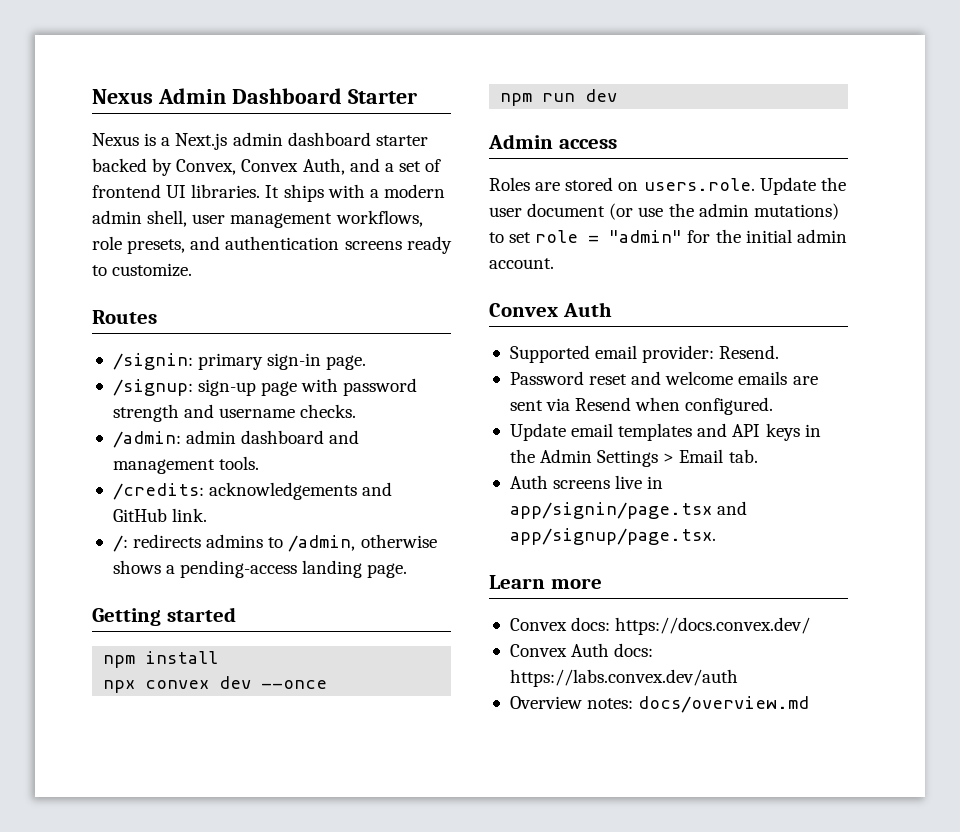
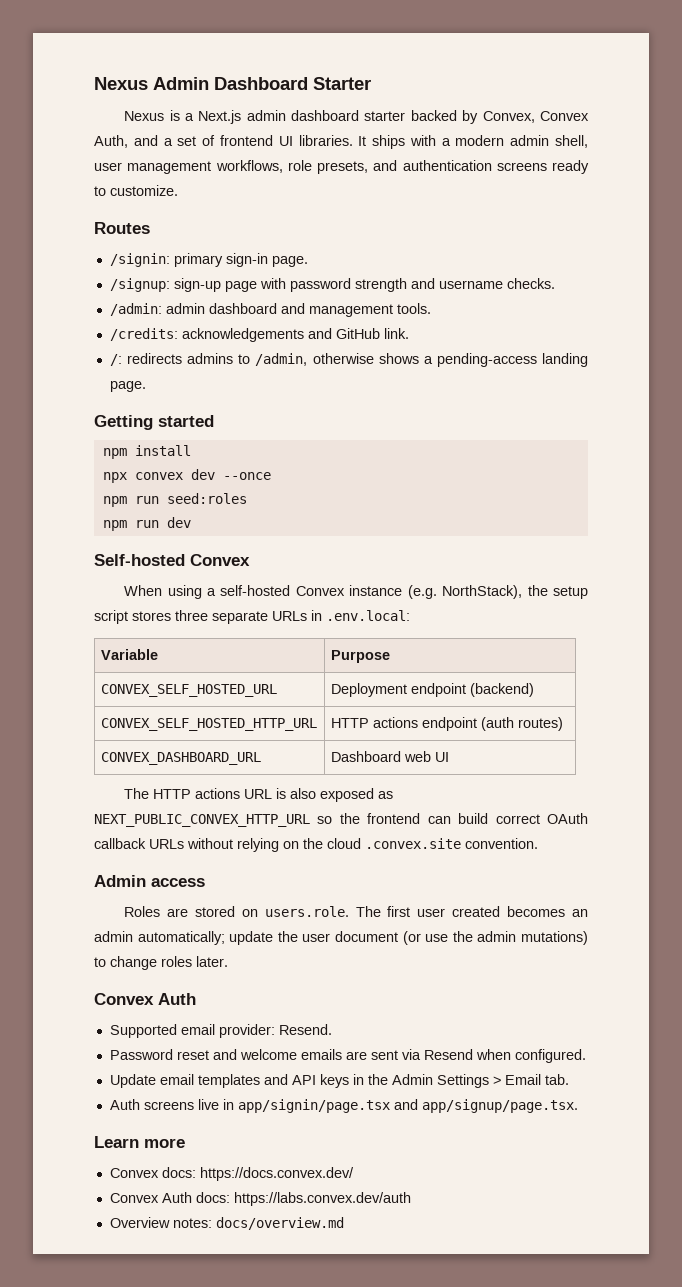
(328, 684) none -> [102,493,247,507] // npm run seed:roles
(618, 95) none -> [94,554,250,566] [124,585,588,599] [94,610,410,624] [100,649,158,660] [330,650,390,663] [100,684,277,697] [330,683,534,697] [100,718,317,731] [330,717,563,731] [100,752,261,765] [330,751,449,762] [124,788,394,802] [94,813,588,827] [94,838,538,852] // Self-hosted Convex // When using a self-hosted Convex instance (e.g. NorthStack), the setup script stores three separate URLs in .env.local: // Variable | Purpose // CONVEX_SELF_HOSTED_URL | Deployment endpoint (backend) // CONVEX_SELF_HOSTED_HTTP_URL | HTTP actions endpoint (auth routes) // CONVEX_DASHBOARD_URL | Dashboard web UI // The HTTP actions URL is also exposed as NEXT_PUBLIC_CONVEX_HTTP_URL so the frontend can build correct OAuth callback URLs without relying on the cloud .convex.site convention.
[759,177,816,195] Update -> [355,906,589,917] [94,931,274,945] The first user created becomes an admin automatically; update
[509,229,847,243] [489,258,554,269] set role = "admin" for the initial admin account. -> [110,956,228,970] change roles later.

